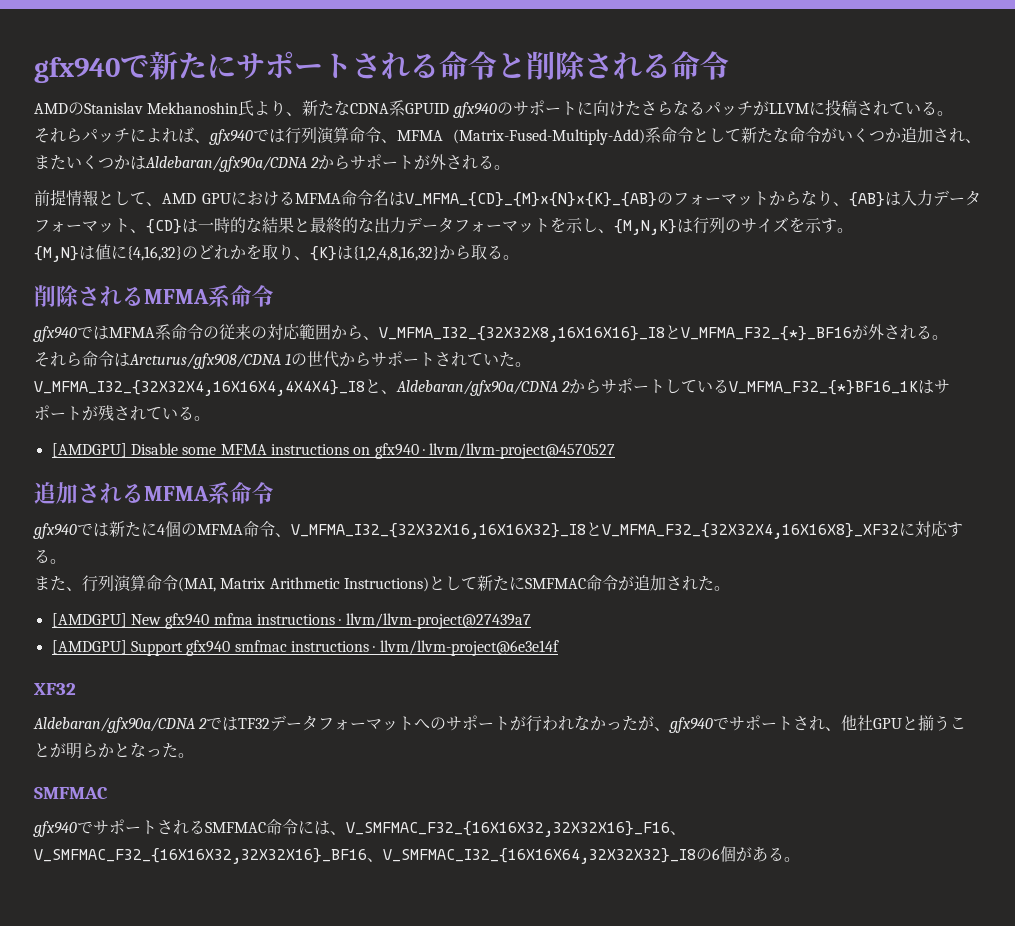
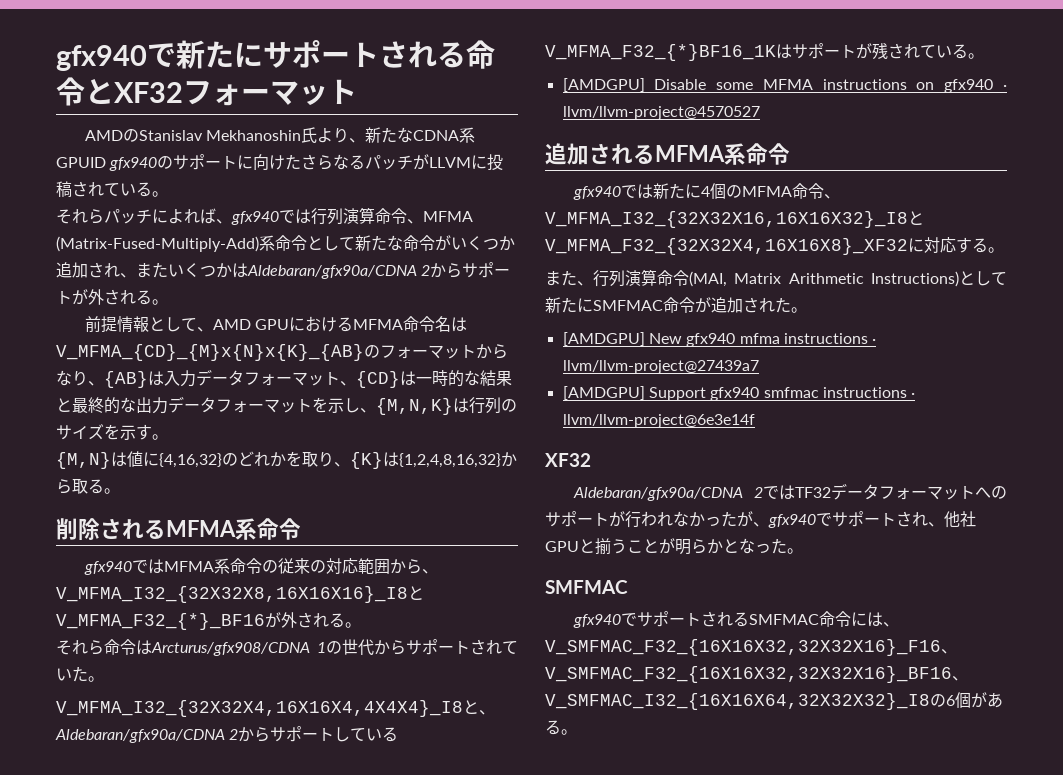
[526,51,729,80] 削除される命令 -> [114,79,357,106] XF32フォーマット

